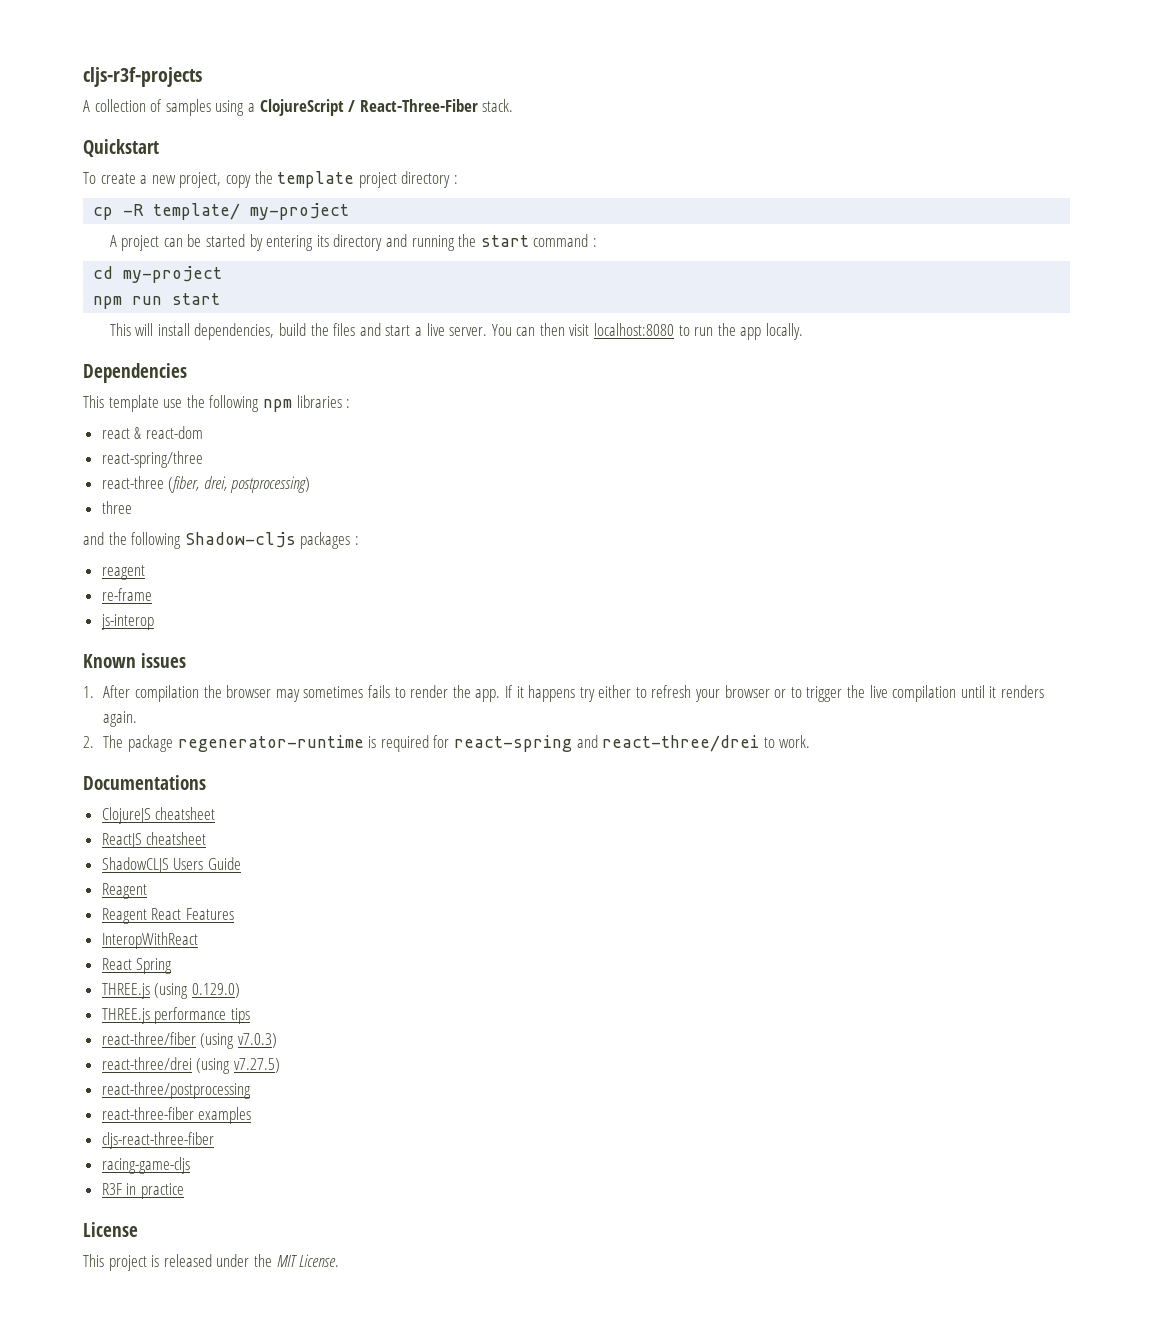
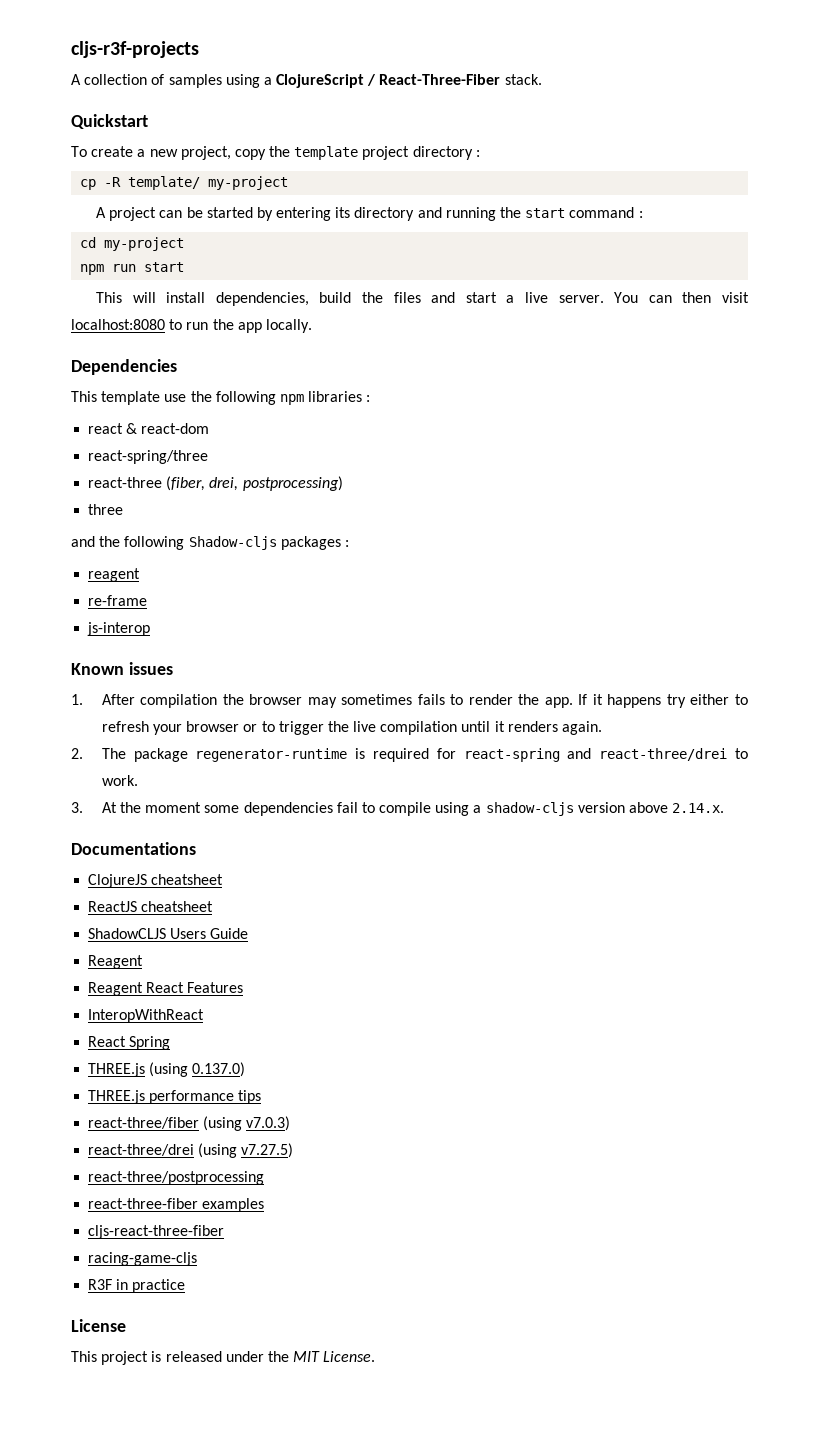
(811, 741) none -> [71,802,725,816] // 3. At the moment some dependencies fail to compile using a shadow-cljs version above 2.14.x.
[191,983,240,998] 0.129.0) -> [192,1062,246,1077] 0.137.0)

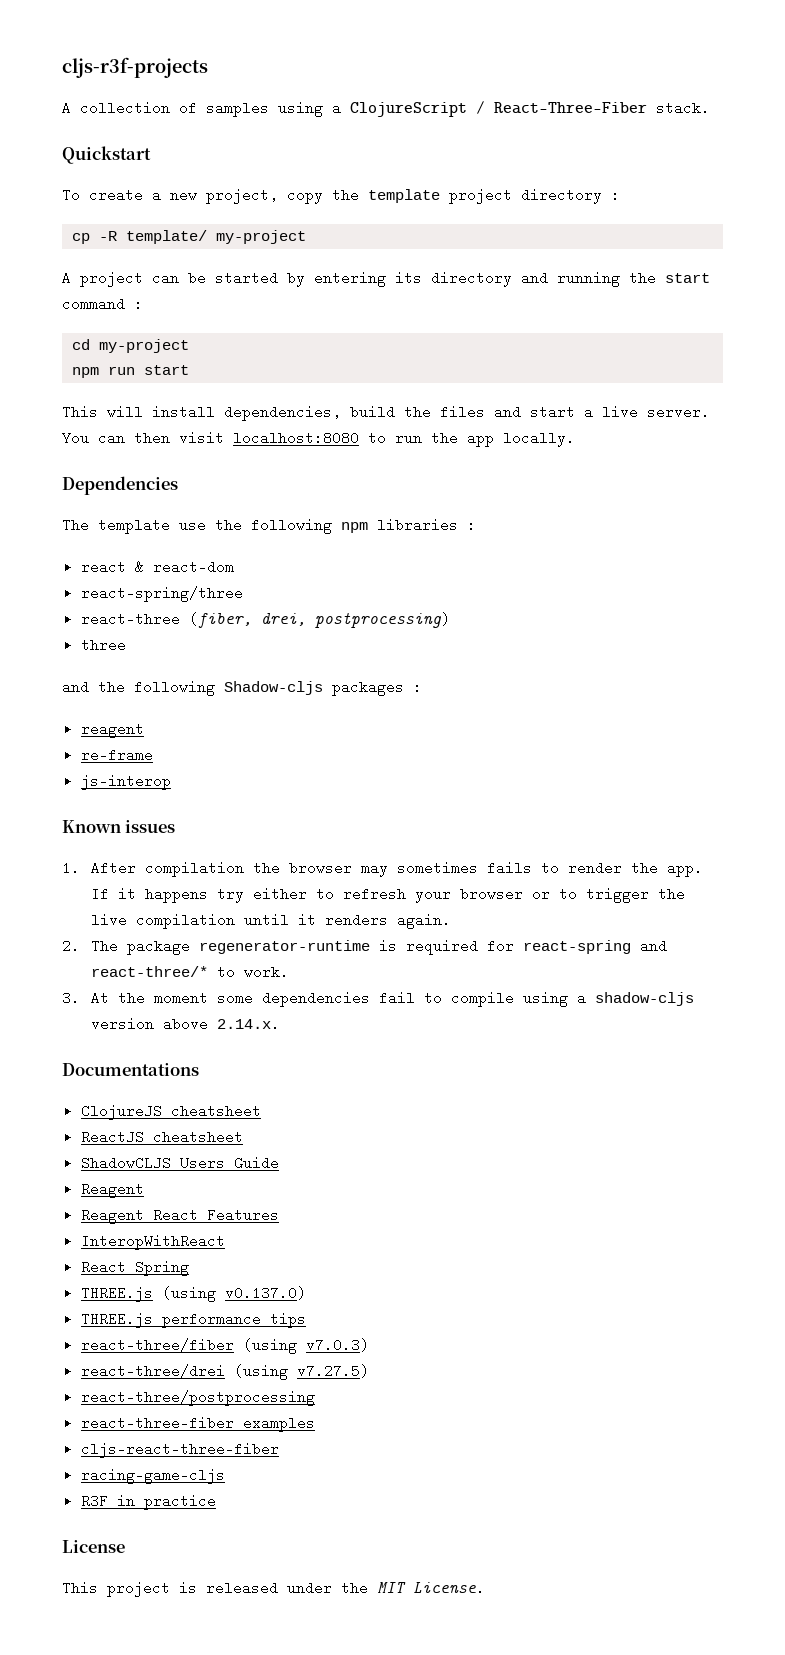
[71,391,97,402] This -> [62,518,89,532] The
[599,748,728,761] react-three/drei -> [91,966,209,977] react-three/*
[192,1062,246,1077] 0.137.0) -> [224,1286,306,1300] v0.137.0)

